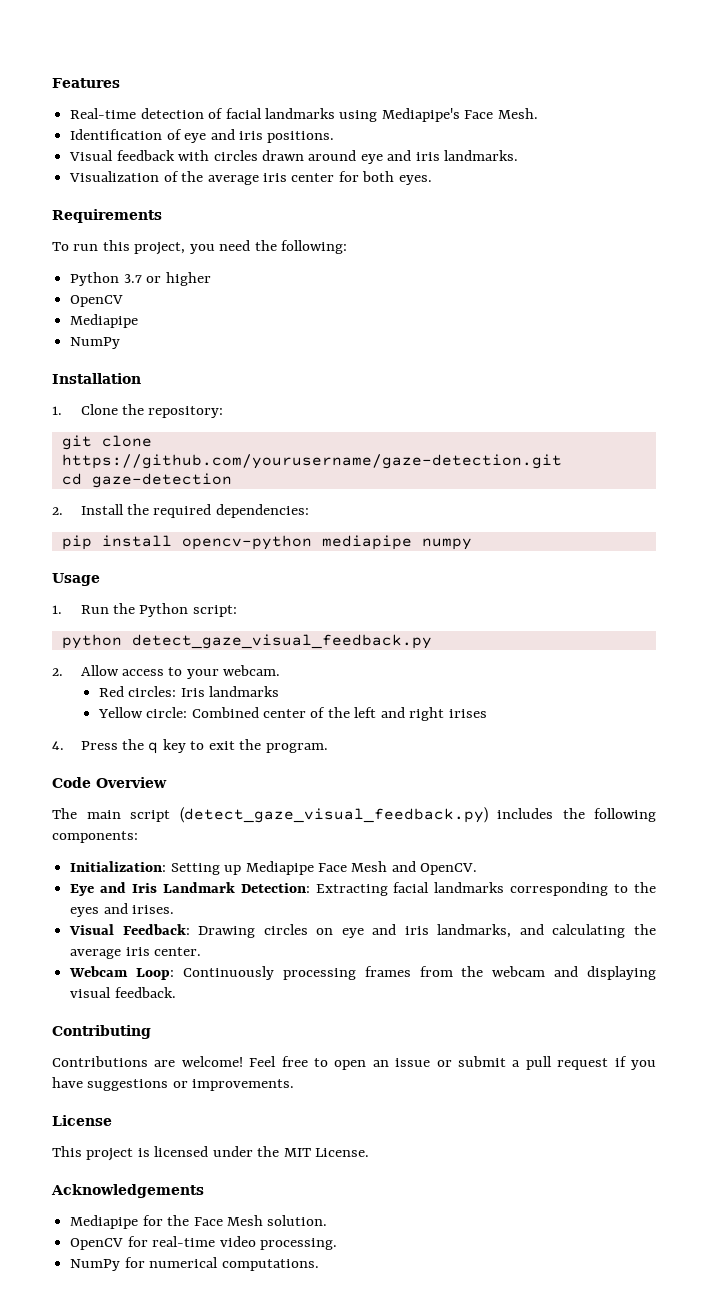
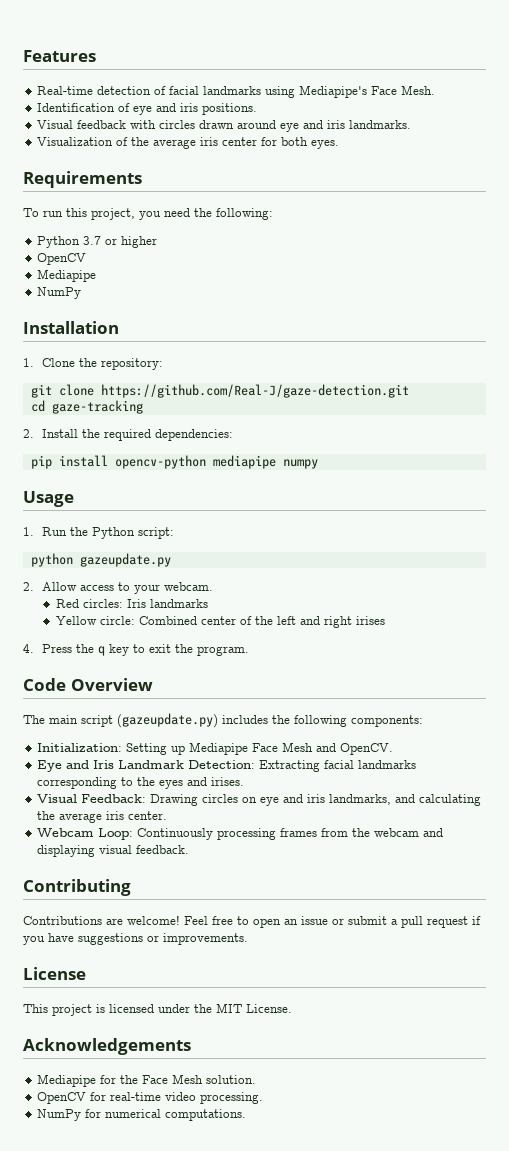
[61,454,562,469] https://github.com/yourusername/gaze-detection.git -> [100,384,409,398] https://github.com/Real-J/gaze-detection.git
[91,473,232,488] gaze-detection -> [51,400,143,414] gaze-tracking
[131,634,432,649] detect_gaze_visual_feedback.py -> [79,553,171,567] gazeupdate.py
[179,807,488,823] (detect_gaze_visual_feedback.py) -> [117,713,218,728] (gazeupdate.py)

